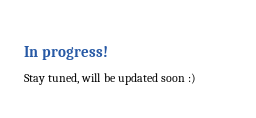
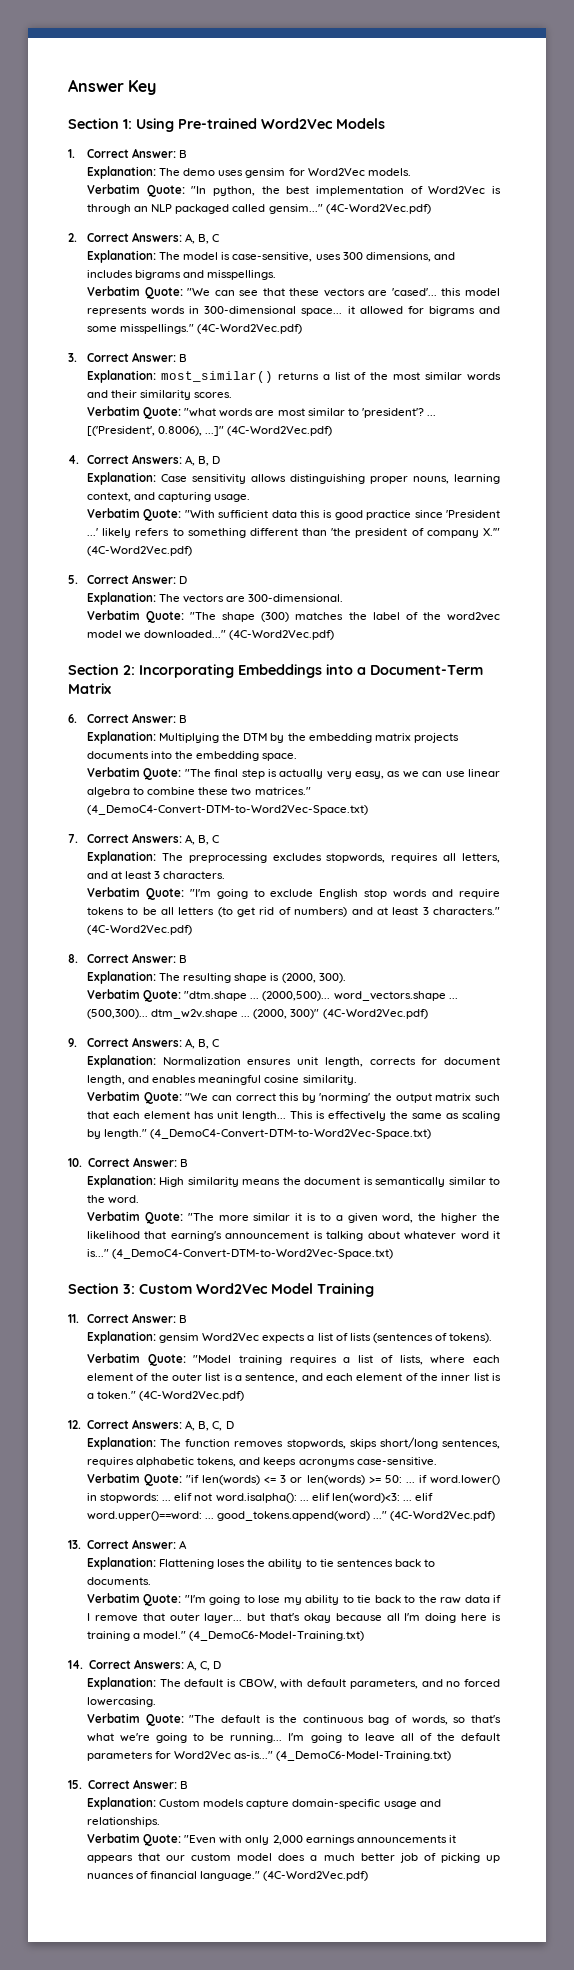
[24,46,109,60] [24,73,197,85] In progress! // Stay tuned, will be updated soon :) -> [68,79,157,95] [68,118,385,132] [68,148,188,158] [86,166,411,179] [86,184,502,197] [86,204,431,214] [68,232,220,244] [86,250,455,263] [86,270,277,280] [86,286,500,299] [86,306,501,316] [86,324,303,334] [68,352,188,362] [86,370,502,383] [86,390,233,400] [86,406,436,419] [86,426,333,436] [68,454,221,466] [86,472,500,485] [86,492,251,502] [86,508,500,521] [86,528,501,538] [86,546,192,556] [68,574,188,584] [86,592,344,605] [86,610,500,623] [86,630,335,640] [68,664,483,678] [68,683,111,694] [68,713,188,723] [86,731,459,744] [86,751,298,761] [86,767,500,780] [86,787,311,797] [86,805,368,815] [68,833,220,845] [86,851,501,864] [86,871,226,879] [86,887,501,900] [86,907,500,917] [86,925,192,935] [68,953,188,963] [86,971,346,984] [86,989,458,1002] [86,1009,428,1019] [68,1037,220,1049] [86,1055,500,1068] [86,1075,357,1085] [86,1091,500,1104] [86,1111,501,1121] [86,1129,432,1139] [68,1157,188,1167] [86,1175,500,1188] [86,1195,140,1204] [86,1211,500,1224] [86,1231,500,1241] [86,1249,394,1259] [68,1283,374,1297] [68,1313,188,1323] [86,1331,493,1344] [86,1353,501,1366] [86,1373,501,1383] [86,1391,245,1401] [68,1419,234,1431] [86,1437,500,1450] [86,1457,437,1467] [86,1473,500,1486] [86,1493,434,1503] [86,1511,496,1521] [68,1539,188,1549] [86,1557,435,1570] [86,1577,151,1585] [86,1593,501,1606] [86,1613,501,1623] [86,1631,365,1641] [68,1659,222,1671] [86,1677,501,1690] [86,1697,156,1707] [86,1713,502,1726] [86,1733,500,1743] [86,1751,452,1761] [68,1779,188,1789] [86,1797,441,1810] [86,1817,160,1827] [86,1833,456,1846] [86,1853,500,1863] [86,1871,369,1881] Answer Key // Section 1: Using Pre-trained Word2Vec Models // 1. Correct Answer: B // Explanation: The demo uses gensim for Word2Vec models. // Verbatim Quote: "In python, the best implementation of Word2Vec is through an NLP packaged called gensim..." (4C-Word2Vec.pdf) // 2. Correct Answers: A, B, C // Explanation: The model is case-sensitive, uses 300 dimensions, and includes bigrams and misspellings. // Verbatim Quote: "We can see that these vectors are 'cased'... this model represents words in 300-dimensional space... it allowed for bigrams and some misspellings." (4C-Word2Vec.pdf) // 3. Correct Answer: B // Explanation: most_similar() returns a list of the most similar words and their similarity scores. // Verbatim Quote: "what words are most similar to 'president'? ... [('President', 0.8006), ...]" (4C-Word2Vec.pdf) // 4. Correct Answers: A, B, D // Explanation: Case sensitivity allows distinguishing proper nouns, learning context, and capturing usage. // Verbatim Quote: "With sufficient data this is good practice since 'President ...' likely refers to something different than 'the president of company X.'" (4C-Word2Vec.pdf) // 5. Correct Answer: D // Explanation: The vectors are 300-dimensional. // Verbatim Quote: "The shape (300) matches the label of the word2vec model we downloaded..." (4C-Word2Vec.pdf) // Section 2: Incorporating Embeddings into a Document-Term Matrix // 6. Correct Answer: B // Explanation: Multiplying the DTM by the embedding matrix projects documents into the embedding space. // Verbatim Quote: "The final step is actually very easy, as we can use linear algebra to combine these two matrices." (4_DemoC4-Convert-DTM-to-Word2Vec-Space.txt) // 7. Correct Answers: A, B, C // Explanation: The preprocessing excludes stopwords, requires all letters, and at least 3 characters. // Verbatim Quote: "I'm going to exclude English stop words and require tokens to be all letters (to get rid of numbers) and at least 3 characters." (4C-Word2Vec.pdf) // 8. Correct Answer: B // Explanation: The resulting shape is (2000, 300). // Verbatim Quote: "dtm.shape ... (2000,500)... word_vectors.shape ... (500,300)... dtm_w2v.shape ... (2000, 300)" (4C-Word2Vec.pdf) // 9. Correct Answers: A, B, C // Explanation: Normalization ensures unit length, corrects for document length, and enables meaningful cosine similarity. // Verbatim Quote: "We can correct this by 'norming' the output matrix such that each element has unit length... This is effectively the same as scaling by length." (4_DemoC4-Convert-DTM-to-Word2Vec-Space.txt) // 10. Correct Answer: B // Explanation: High similarity means the document is semantically similar to the word. // Verbatim Quote: "The more similar it is to a given word, the higher the likelihood that earning's announcement is talking about whatever word it is..." (4_DemoC4-Convert-DTM-to-Word2Vec-Space.txt) // Section 3: Custom Word2Vec Model Training // 11. Correct Answer: B // Explanation: gensim Word2Vec expects a list of lists (sentences of tokens). // Verbatim Quote: "Model training requires a list of lists, where each element of the outer list is a sentence, and each element of the inner list is a token." (4C-Word2Vec.pdf) // 12. Correct Answers: A, B, C, D // Explanation: The function removes stopwords, skips short/long sentences, requires alphabetic tokens, and keeps acronyms case-sensitive. // Verbatim Quote: "if len(words) <= 3 or len(words) >= 50: ... if word.lower() in stopwords: ... elif not word.isalpha(): ... elif len(word)<3: ... elif word.upper()==word: ... good_tokens.append(word) ..." (4C-Word2Vec.pdf) // 13. Correct Answer: A // Explanation: Flattening loses the ability to tie sentences back to documents. // Verbatim Quote: "I'm going to lose my ability to tie back to the raw data if I remove that outer layer... but that's okay because all I'm doing here is training a model." (4_DemoC6-Model-Training.txt) // 14. Correct Answers: A, C, D // Explanation: The default is CBOW, with default parameters, and no forced lowercasing. // Verbatim Quote: "The default is the continuous bag of words, so that's what we're going to be running... I'm going to leave all of the default parameters for Word2Vec as-is..." (4_DemoC6-Model-Training.txt) // 15. Correct Answer: B // Explanation: Custom models capture domain-specific usage and relationships. // Verbatim Quote: "Even with only 2,000 earnings announcements it appears that our custom model does a much better job of picking up nuances of financial language." (4C-Word2Vec.pdf)

